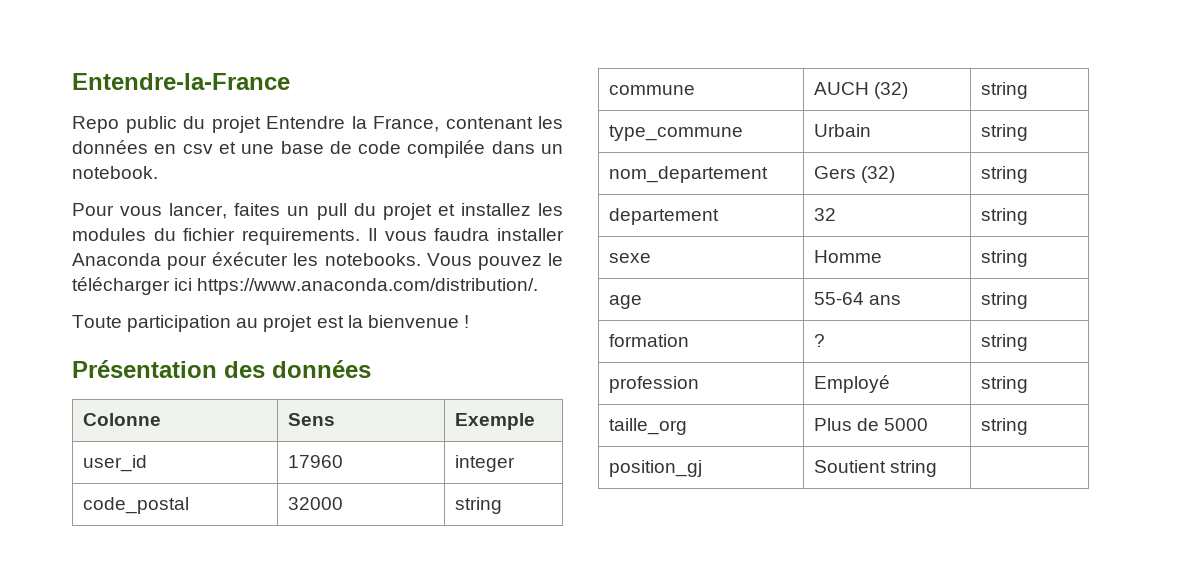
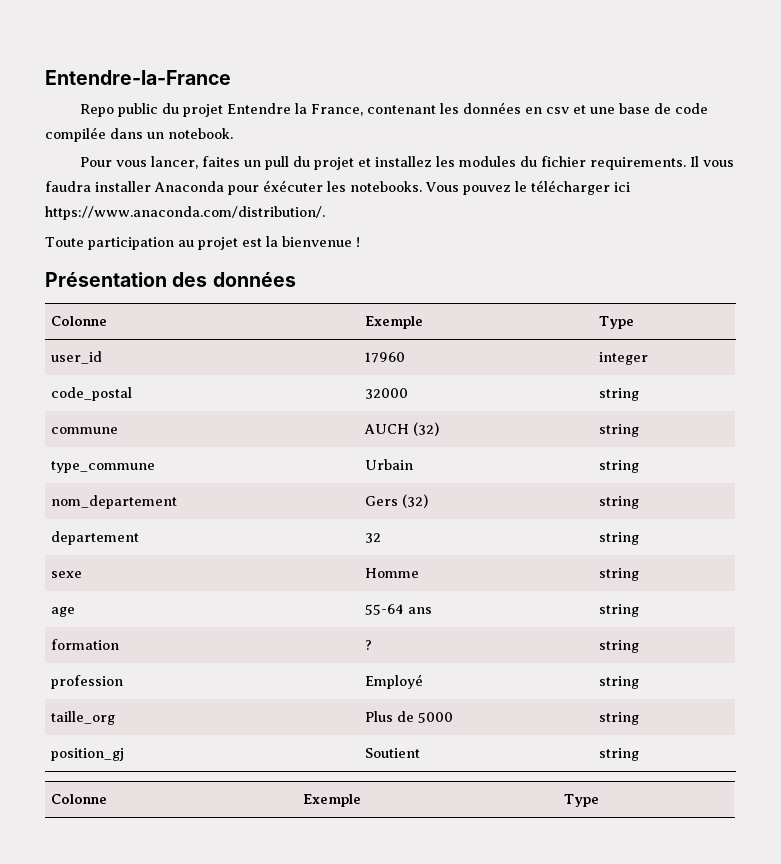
[288,413,336,426] [455,413,536,430] Sens | Exemple -> [365,316,424,329] [599,316,635,329] Exemple | Type
[890,460,938,477] string | -> [599,748,640,761] [51,794,108,804] [303,794,362,807] [564,794,600,807] | string // Colonne | Exemple | Type

